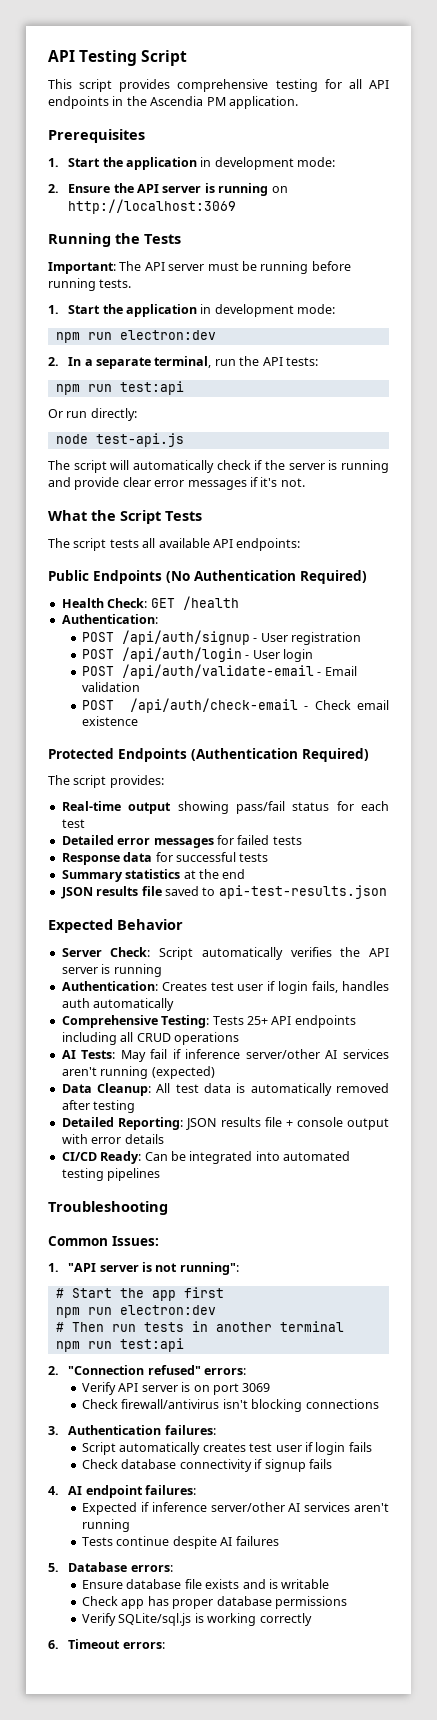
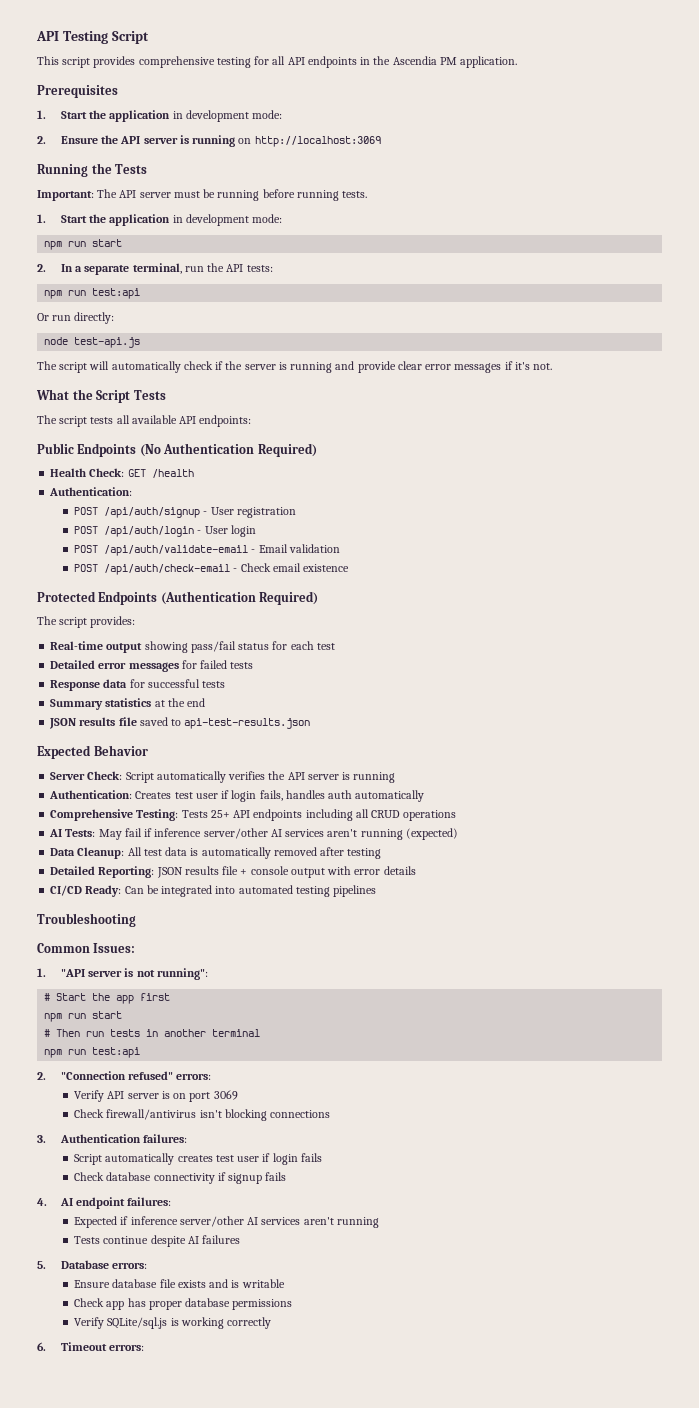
[119,330,216,340] electron:dev -> [92,239,123,247] start
[119,1305,216,1315] electron:dev -> [92,1011,123,1019] start

